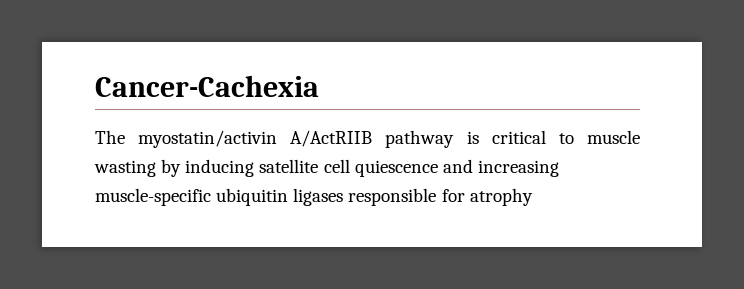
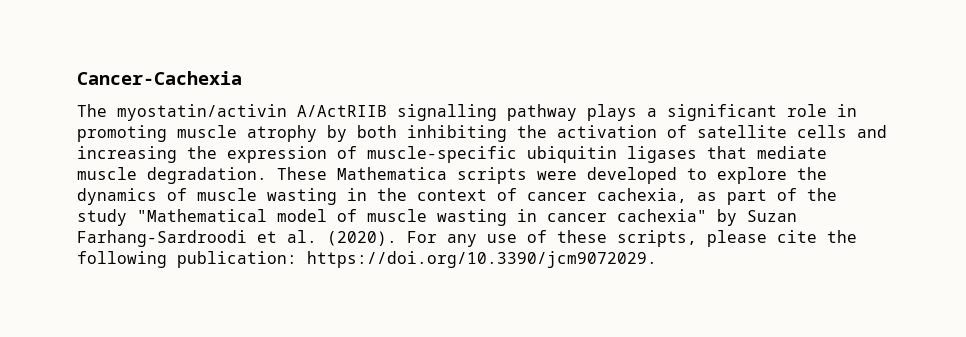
[385,130,641,148] [94,159,559,177] [95,188,533,206] pathway is critical to muscle wasting by inducing satellite cell quiescence and increasing muscle-specific ubiquitin ligases responsible for atrophy -> [397,104,857,121] [77,125,887,142] [77,146,827,163] [77,167,827,184] [77,188,837,205] [77,209,797,226] [77,230,857,247] [77,251,657,268] signalling pathway plays a significant role in promoting muscle atrophy by both inhibiting the activation of satellite cells and increasing the expression of muscle-specific ubiquitin ligases that mediate muscle degradation. These Mathematica scripts were developed to explore the dynamics of muscle wasting in the context of cancer cachexia, as part of the study "Mathematical model of muscle wasting in cancer cachexia" by Suzan Farhang-Sardroodi et al. (2020). For any use of these scripts, please cite the following publication: https://doi.org/10.3390/jcm9072029.

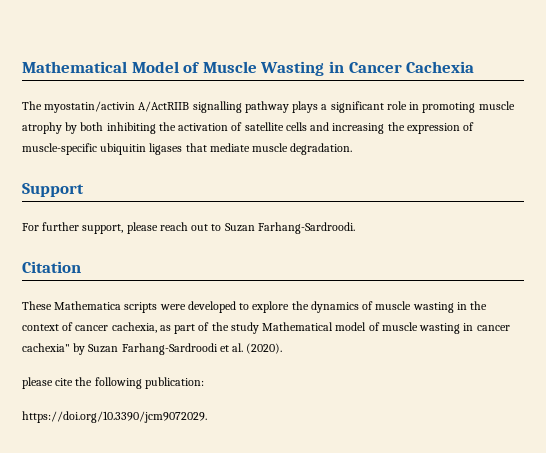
[77,71,242,85] Cancer-Cachexia -> [22,61,475,76] Mathematical Model of Muscle Wasting in Cancer Cachexia
(267, 175) none -> [22,183,84,197] [22,222,355,234] [22,261,81,273] // Support // For further support, please reach out to Suzan Farhang-Sardroodi. // Citation //
[137,209,267,222] "Mathematical -> [262,322,334,331] Mathematical
[407,230,697,247] For any use of these scripts, -> (283, 348) //
(297, 259) none -> (204, 383) //

